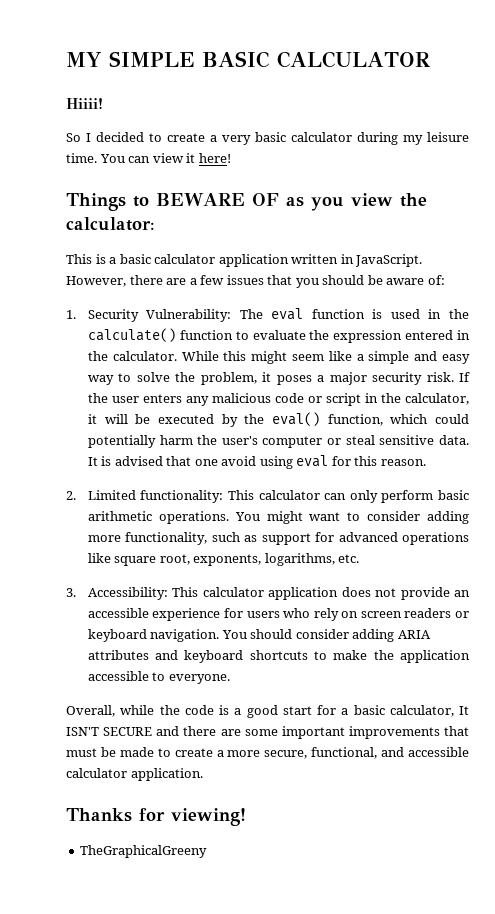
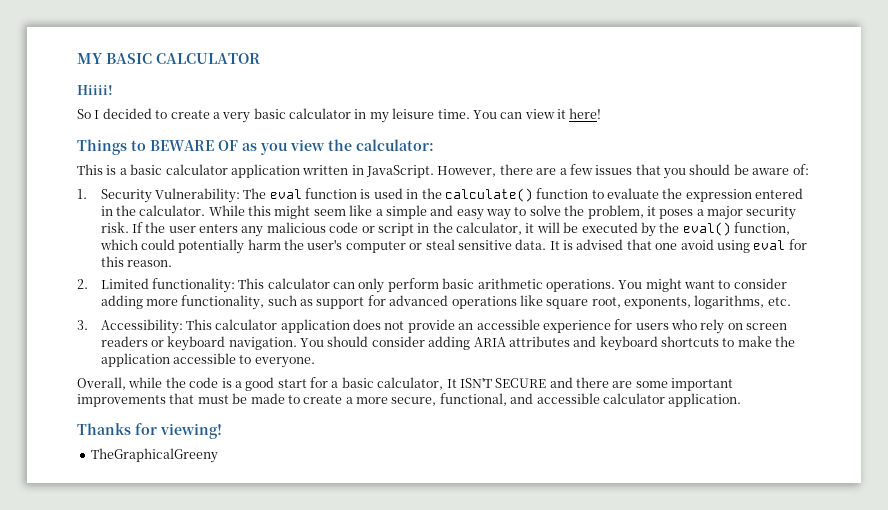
[109,51,194,67] SIMPLE -> (103, 58) none
[357,132,398,145] during -> [354,109,367,119] in

